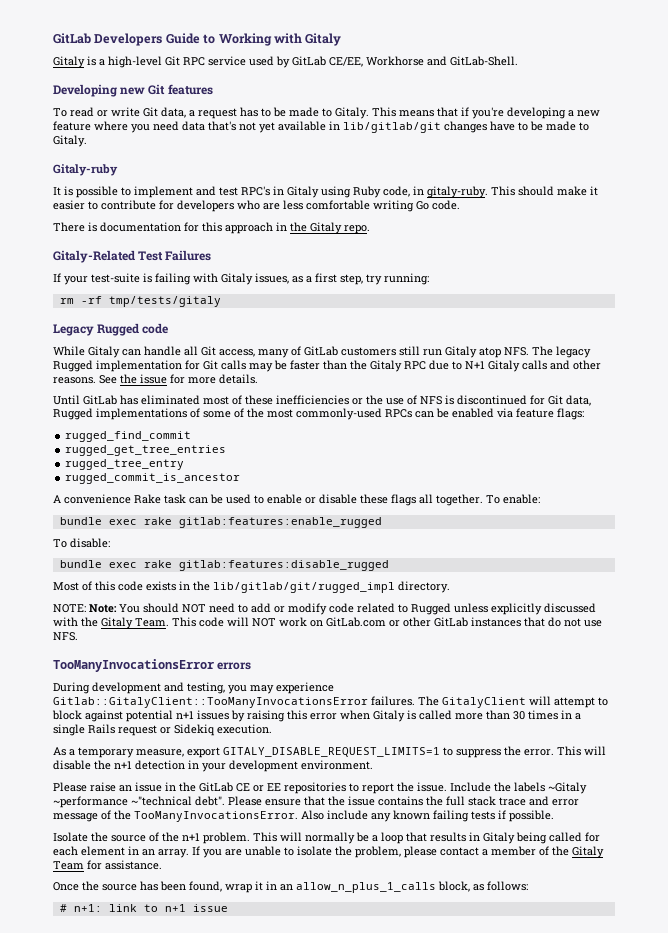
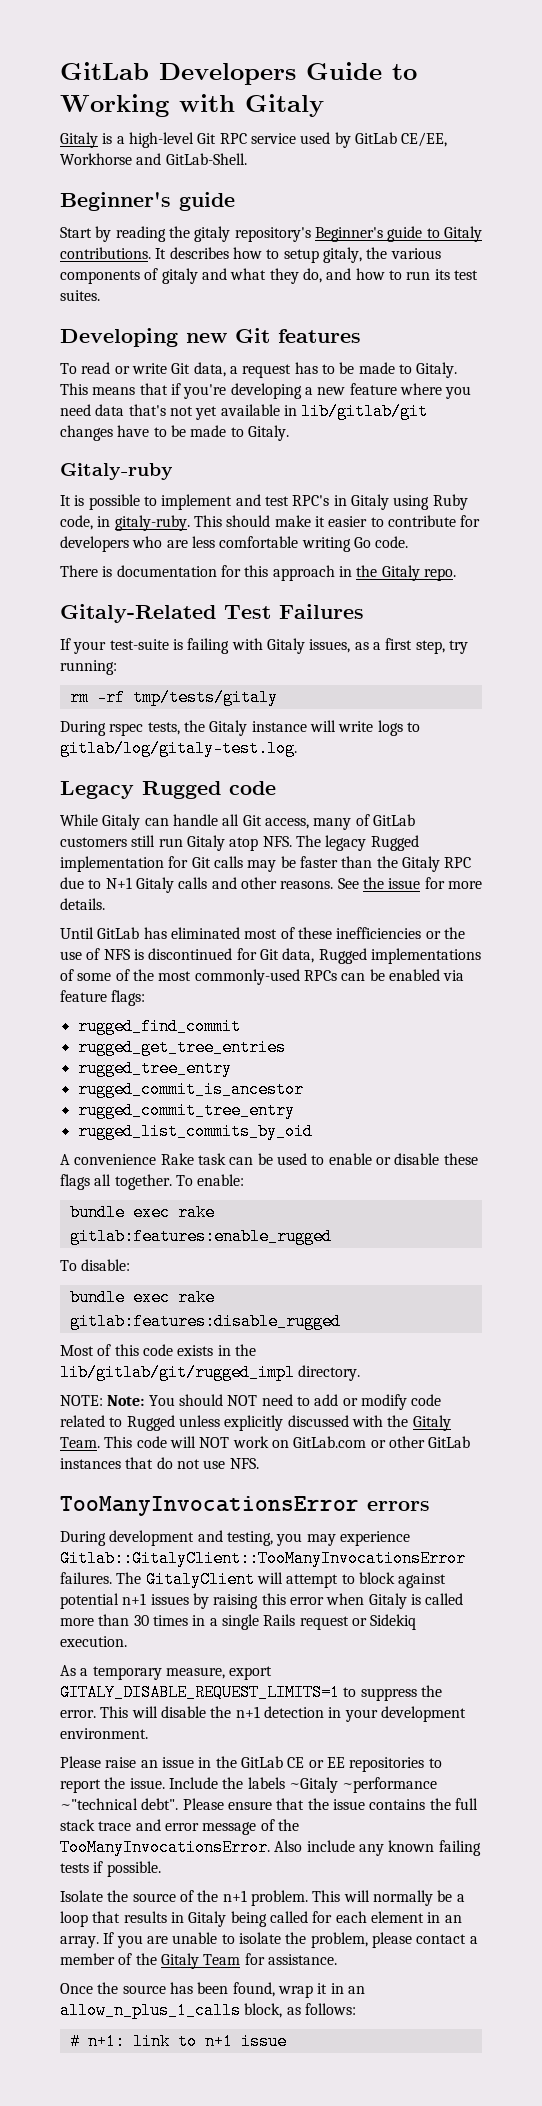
(518, 61) none -> [60,192,235,211] [60,226,482,242] [60,247,441,263] [60,268,478,284] [60,290,100,301] // Beginner's guide // Start by reading the gitaly repository's Beginner's guide to Gitaly contributions. It describes how to setup gitaly, the various components of gitaly and what they do, and how to run its test suites.
(221, 301) none -> [60,720,420,736] [60,740,297,757] // During rspec tests, the Gitaly instance will write logs to gitlab/log/gitaly-test.log.
(241, 478) none -> [77,1102,295,1119] [77,1123,313,1140] // rugged_commit_tree_entry // rugged_list_commits_by_oid

